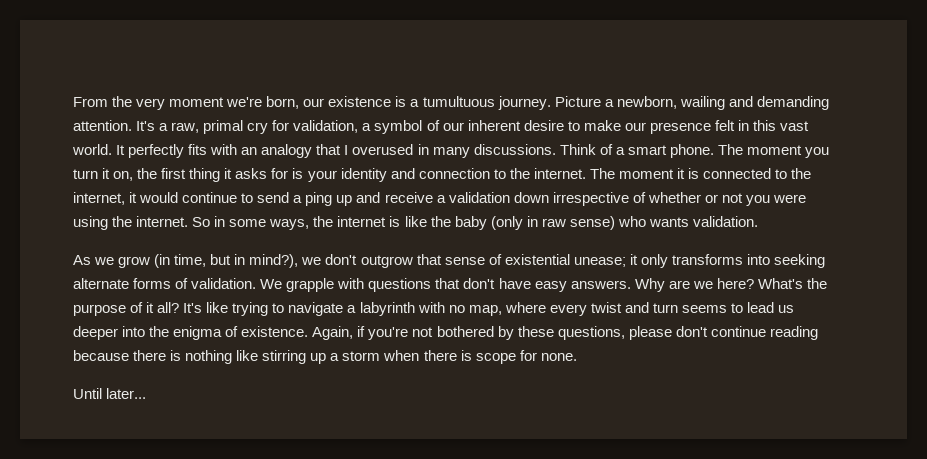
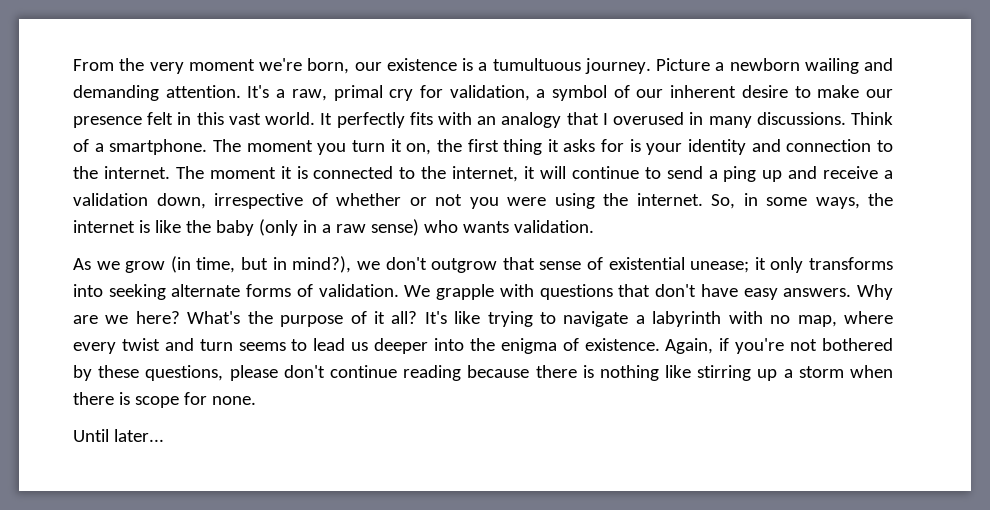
[616,96,677,109] newborn, -> [729,58,800,71] newborn
[627,144,714,158] smart phone. -> [109,139,208,155] smartphone.
[139,192,179,203] would -> [539,166,566,179] will
[513,192,549,203] down -> [156,193,206,209] down,
[192,217,211,227] So -> [711,194,735,209] So,
(538, 221) none -> [321,224,331,233] a

